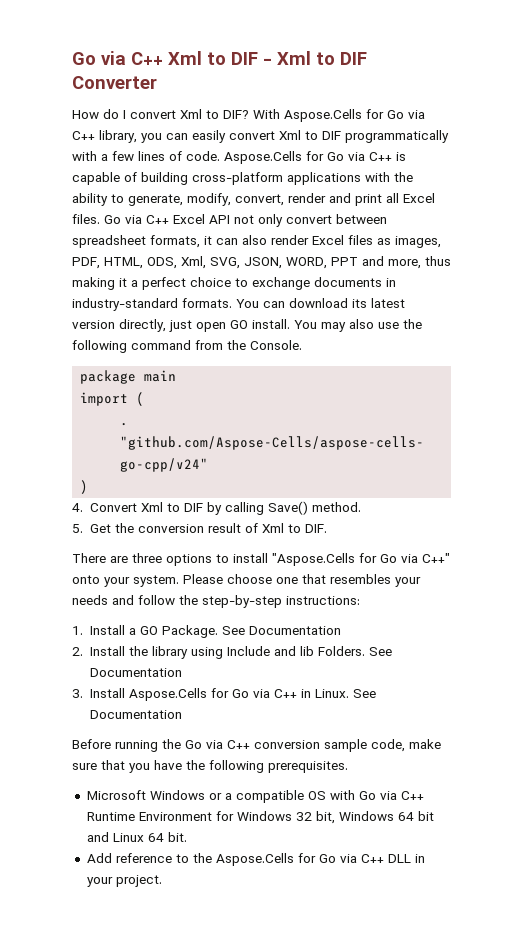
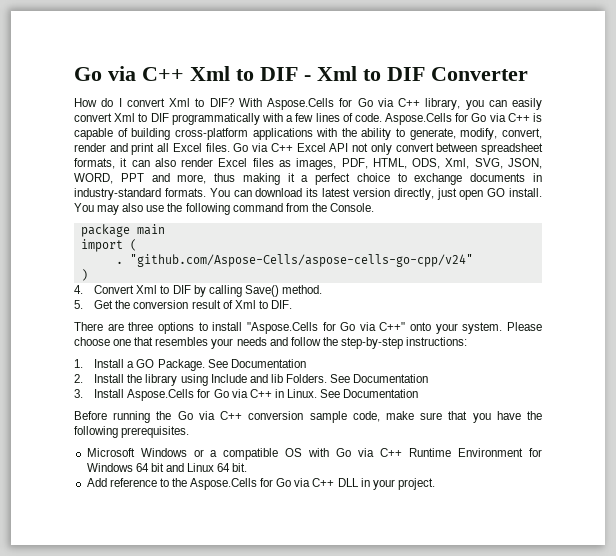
[295,811,394,824] 32 bit, Windows -> (133, 467) none

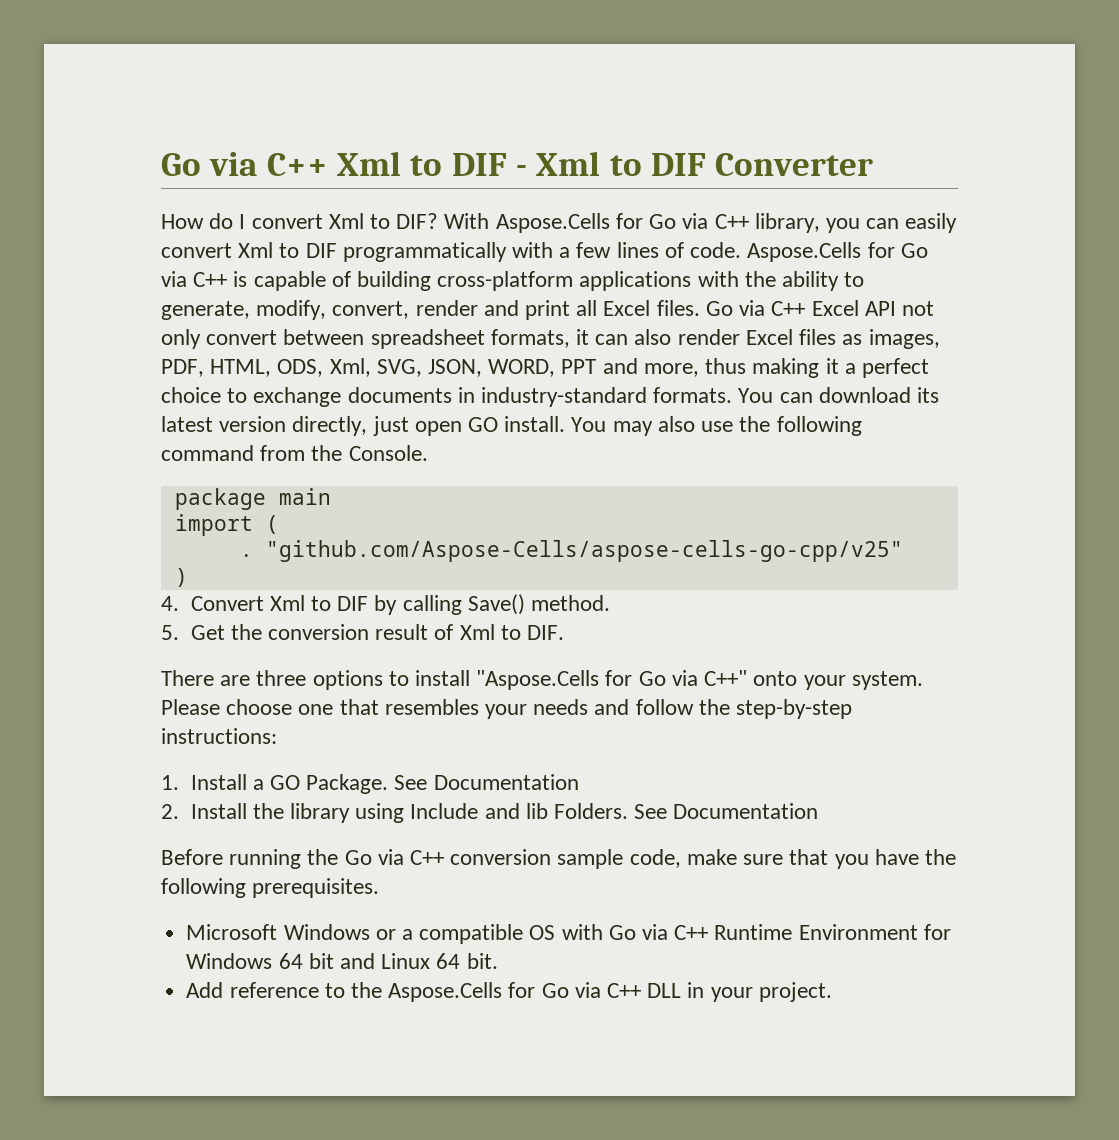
[129,254,473,267] "github.com/Aspose-Cells/aspose-cells-go-cpp/v24" -> [265,540,903,562] "github.com/Aspose-Cells/aspose-cells-go-cpp/v25"
[74,389,419,401] // 3. Install Aspose.Cells for Go via C++ in Linux. See Documentation -> (819, 811) none

